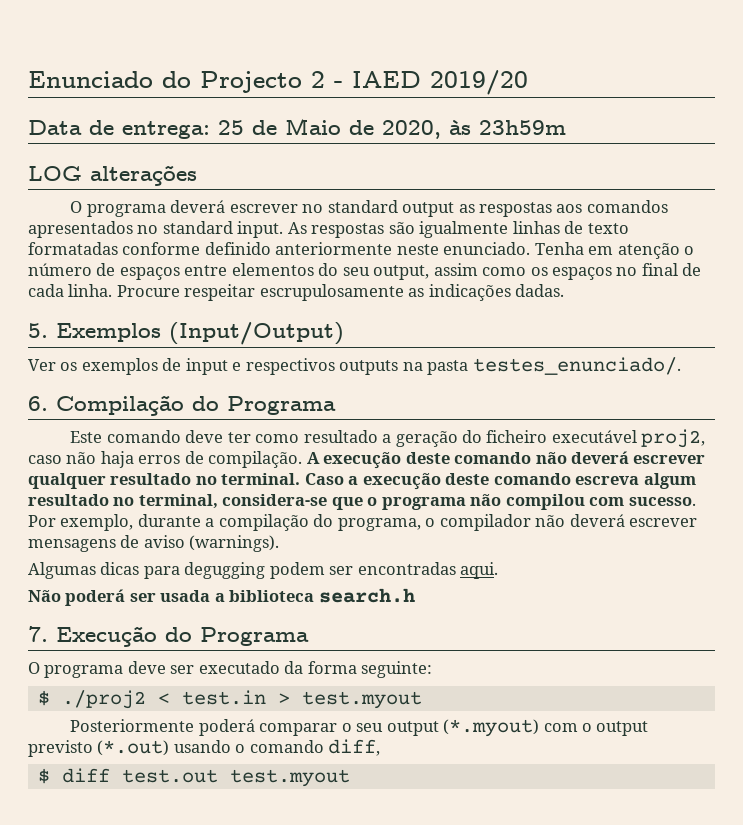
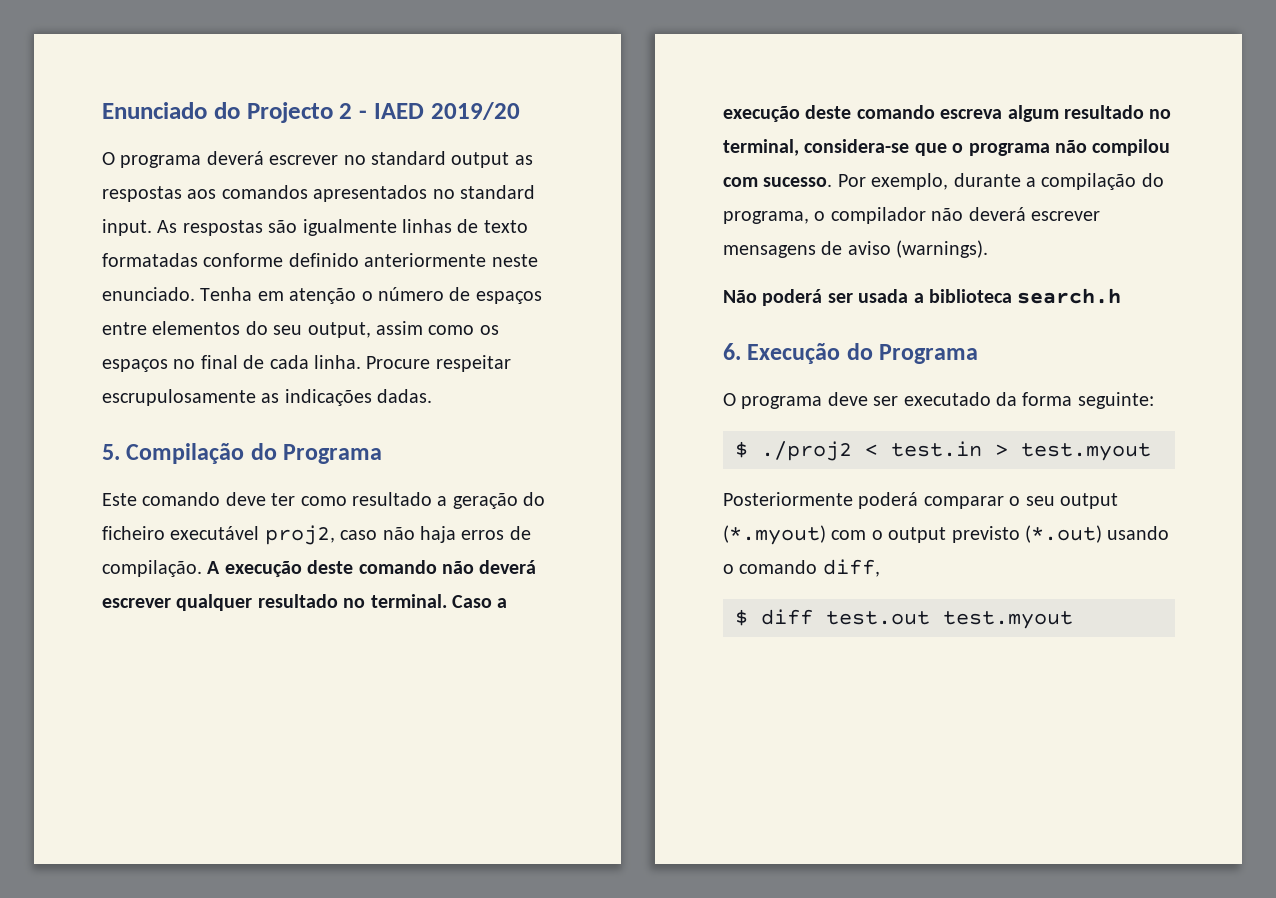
[28,118,566,139] [28,165,197,186] // Data de entrega: 25 de Maio de 2020, às 23h59m // LOG alterações -> (520, 111) none
[56,322,344,345] [28,357,681,375] [28,396,48,411] Exemplos (Input/Output) // Ver os exemplos de input e respectivos outputs na pasta testes_enunciado/. // 6. -> (120, 452) none
[28,562,499,579] // Algumas dicas para degugging podem ser encontradas aqui. -> (989, 249) none
[28,626,48,642] 7. -> [723,343,741,360] 6.

